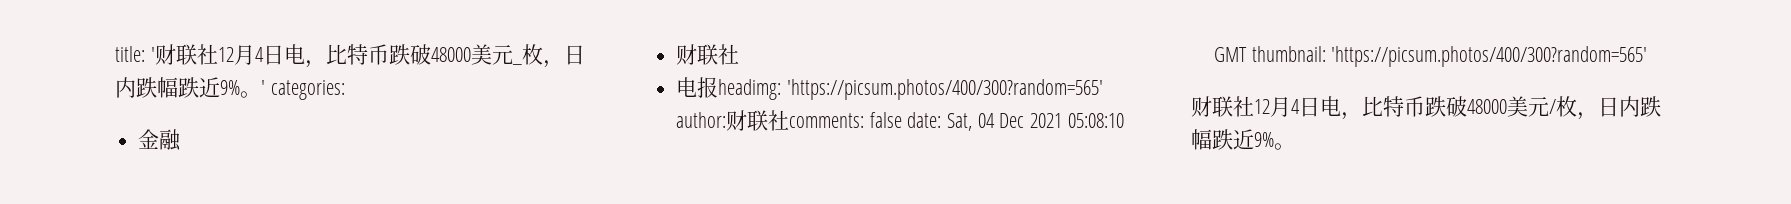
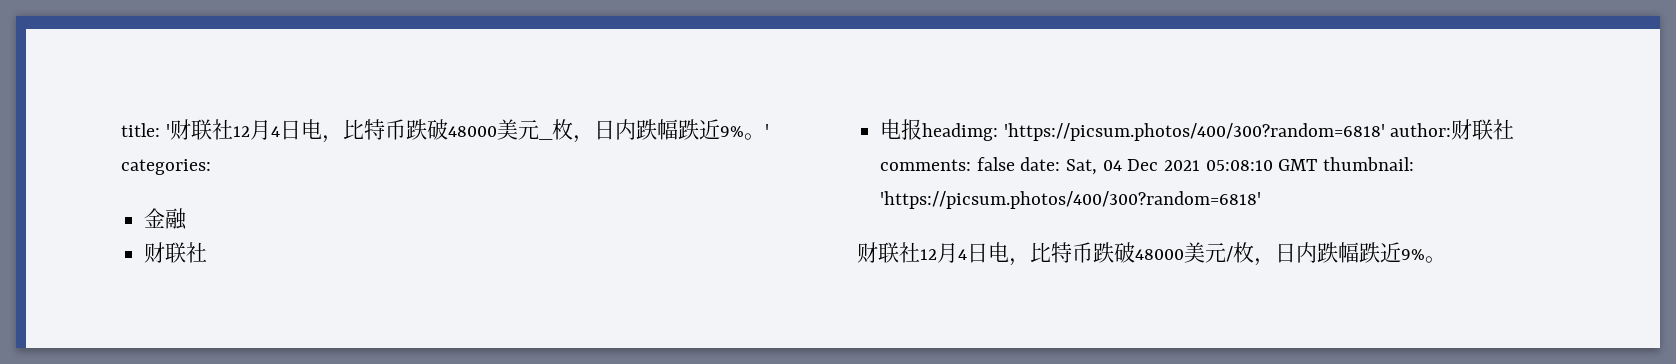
[786,79,1103,100] 'https://picsum.photos/400/300?random=565' -> [1003,123,1385,141] 'https://picsum.photos/400/300?random=6818'
[1331,46,1648,67] 'https://picsum.photos/400/300?random=565' -> [880,191,1262,209] 'https://picsum.photos/400/300?random=6818'

